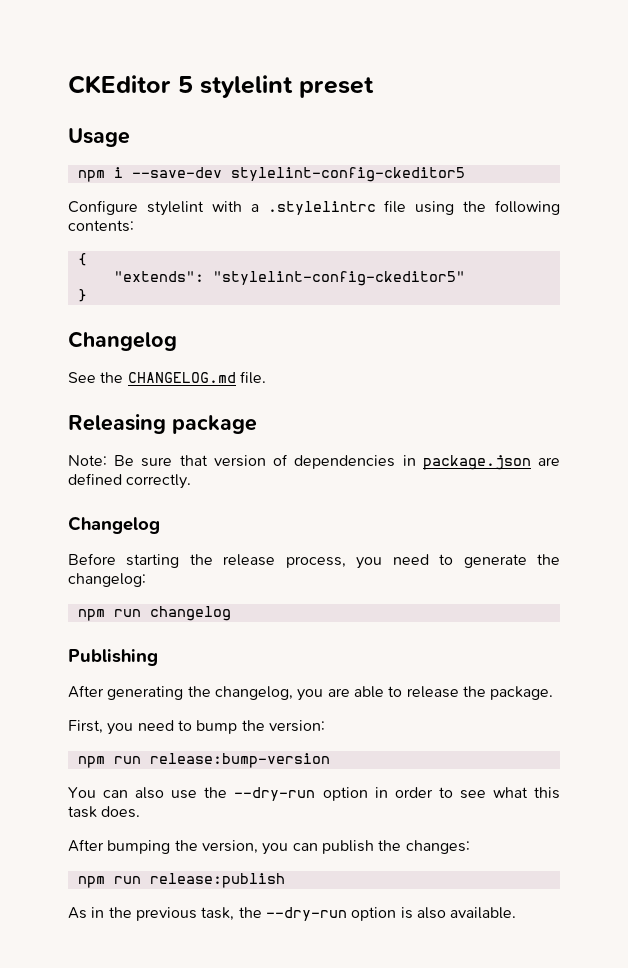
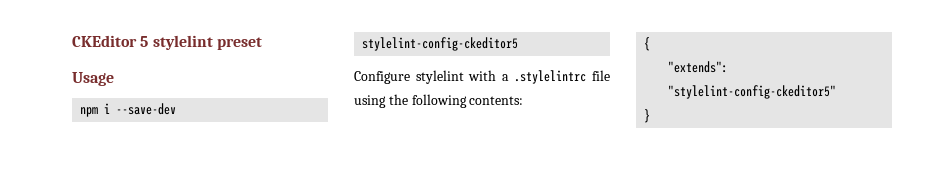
[68,331,177,351] [68,371,266,384] [68,414,257,434] [68,454,560,470] [68,473,192,489] [68,516,160,534] [68,553,561,569] [68,573,146,587] [77,606,231,621] [68,649,158,666] [68,685,554,701] [68,720,325,735] [77,753,330,768] [68,787,560,801] [68,806,141,818] [68,839,470,855] [77,873,285,888] [68,907,517,921] // Changelog // See the CHANGELOG.md file. // Releasing package // Note: Be sure that version of dependencies in package.json are defined correctly. // Changelog // Before starting the release process, you need to generate the changelog: // npm run changelog // Publishing // After generating the changelog, you are able to release the package. // First, you need to bump the version: // npm run release:bump-version // You can also use the --dry-run option in order to see what this task does. // After bumping the version, you can publish the changes: // npm run release:publish // As in the previous task, the --dry-run option is also available. -> (651, 116) none

